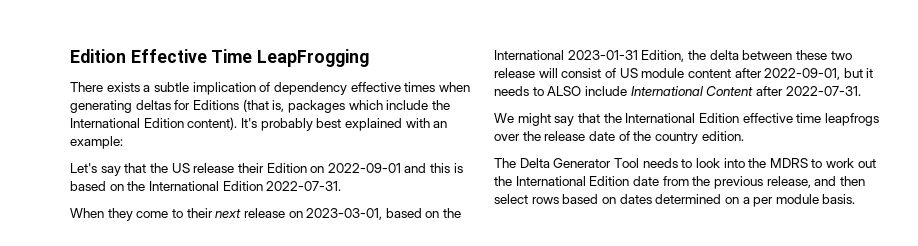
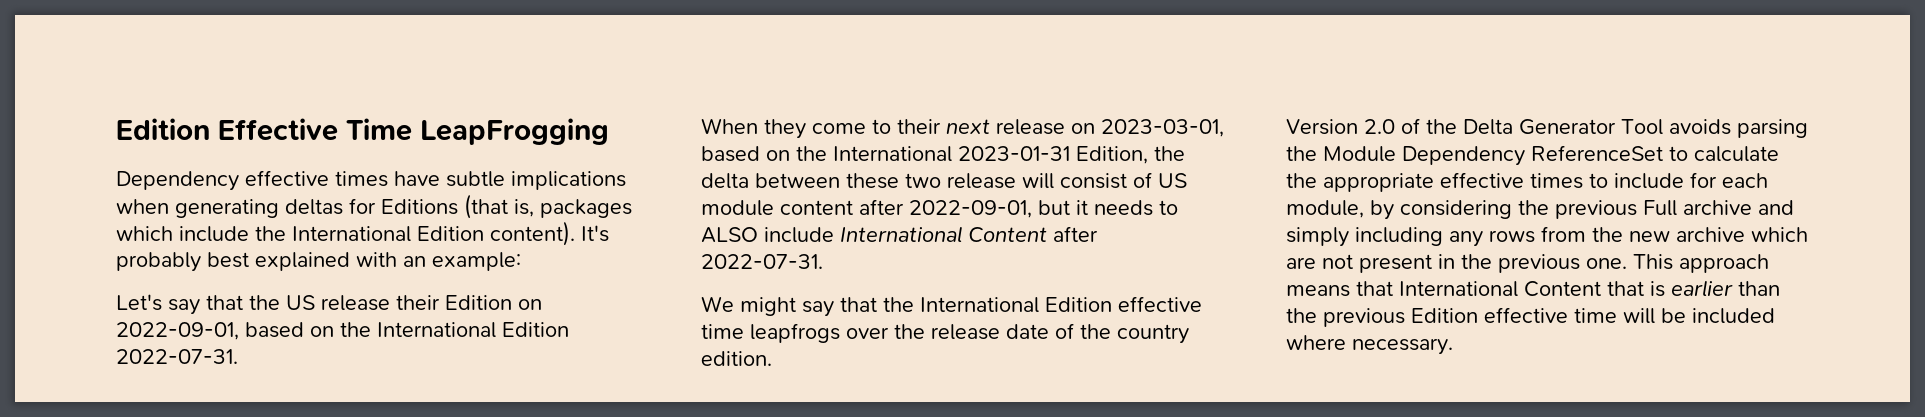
[70,82,436,95] There exists a subtle implication of dependency effective times -> [116,170,626,191] Dependency effective times have subtle implications
[327,163,463,173] 2022-09-01 and this is -> [116,322,239,340] 2022-09-01,
[494,158,876,168] [494,176,865,189] [494,194,856,207] The Delta Generator Tool needs to look into the MDRS to work out the International Edition date from the previous release, and then select rows based on dates determined on a per module basis. -> [1286,118,1808,138] [1286,145,1779,166] [1286,172,1768,192] [1286,200,1794,220] [1286,226,1808,247] [1286,254,1769,273] [1286,280,1780,297] [1286,307,1775,327] [1286,335,1453,355] Version 2.0 of the Delta Generator Tool avoids parsing the Module Dependency ReferenceSet to calculate the appropriate effective times to include for each module, by considering the previous Full archive and simply including any rows from the new archive which are not present in the previous one. This approach means that International Content that is earlier than the previous Edition effective time will be included where necessary.

